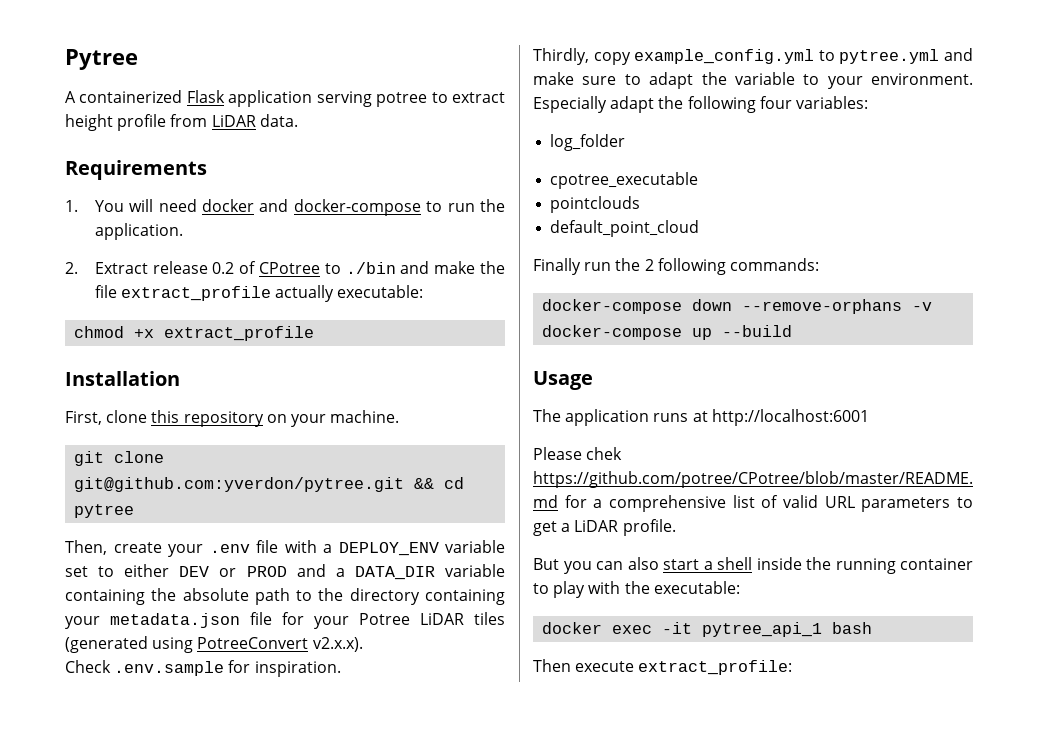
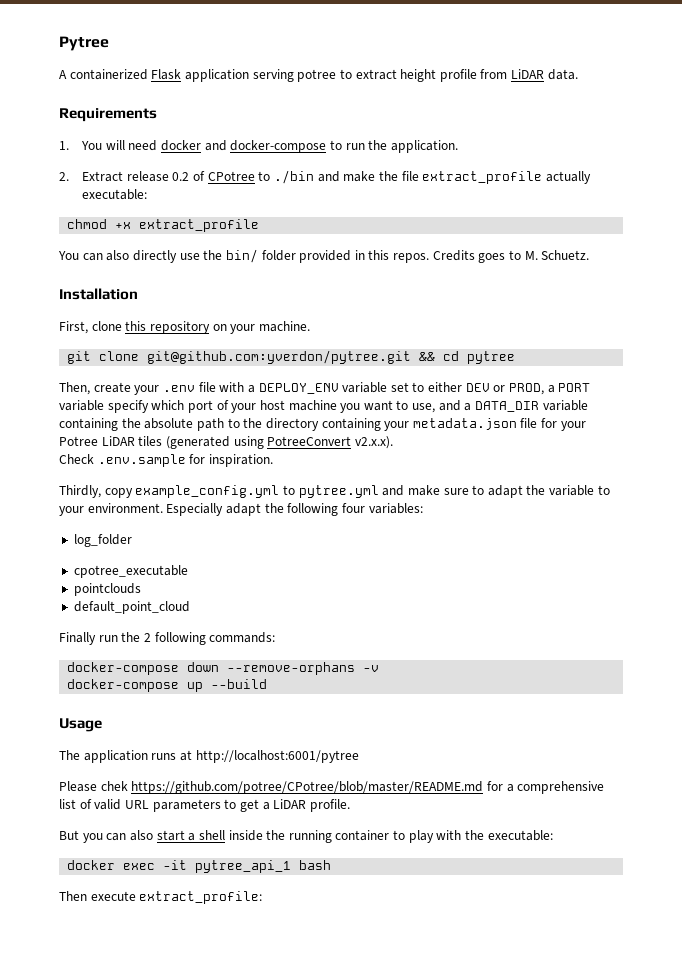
(315, 333) none -> [58,249,590,263] // You can also directly use the bin/ folder provided in this repos. Credits goes to M. Schuetz.
[246,566,287,577] PROD -> [509,383,591,395] [59,400,436,413] PROD, a PORT variable specify which port of your host machine you want to use,
[711,409,869,426] http://localhost:6001 -> [195,750,359,763] http://localhost:6001/pytree

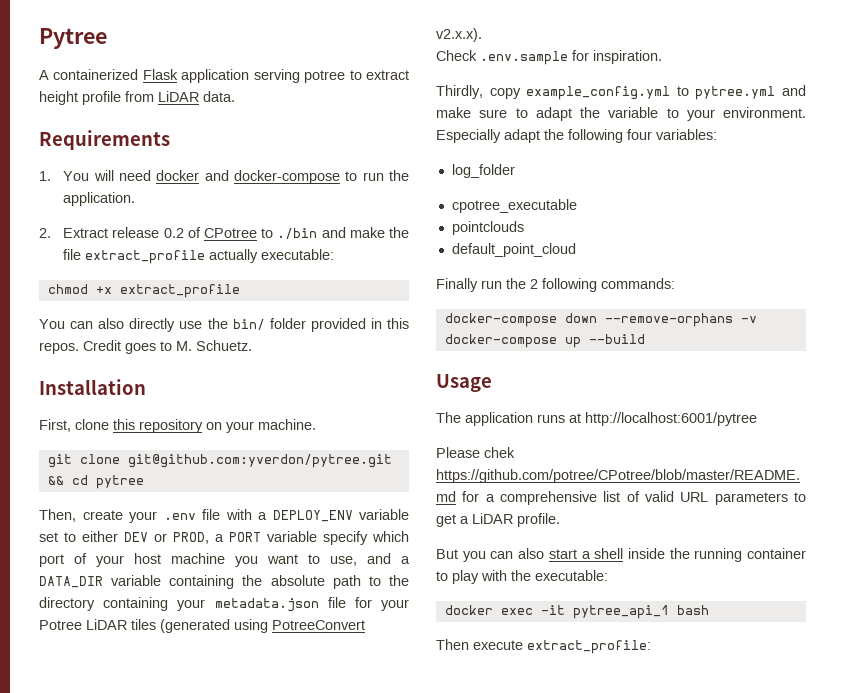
[432,250,475,261] Credits -> [83,340,121,351] Credit

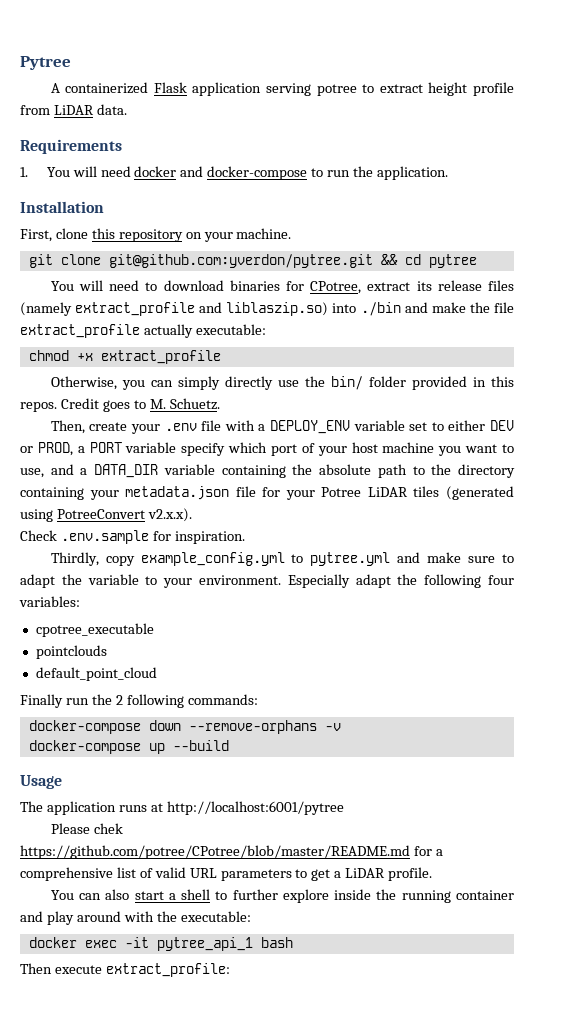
[39,227,409,239] [63,249,335,264] [47,284,240,298] [39,318,410,332] [39,340,252,354] // 2. Extract release 0.2 of CPotree to ./bin and make the file extract_profile actually executable: // chmod +x extract_profile // You can also directly use the bin/ folder provided in this repos. Credit goes to M. Schuetz. -> (448, 173) none
(144, 482) none -> [50,280,515,294] [20,302,514,316] [20,324,266,338] [28,350,221,364] [50,376,514,390] [20,398,220,412] // You will need to download binaries for CPotree, extract its release files (namely extract_profile and liblaszip.so) into ./bin and make the file extract_profile actually executable: // chmod +x extract_profile // Otherwise, you can simply directly use the bin/ folder provided in this repos. Credit goes to M. Schuetz.
[451,164,515,178] // log_folder -> (80, 601) none
[436,549,486,562] But you -> [50,890,74,900] You
(624, 553) none -> [215,889,329,903] to further explore
[436,570,479,584] to play -> [20,911,121,925] and play around

